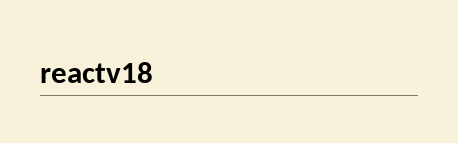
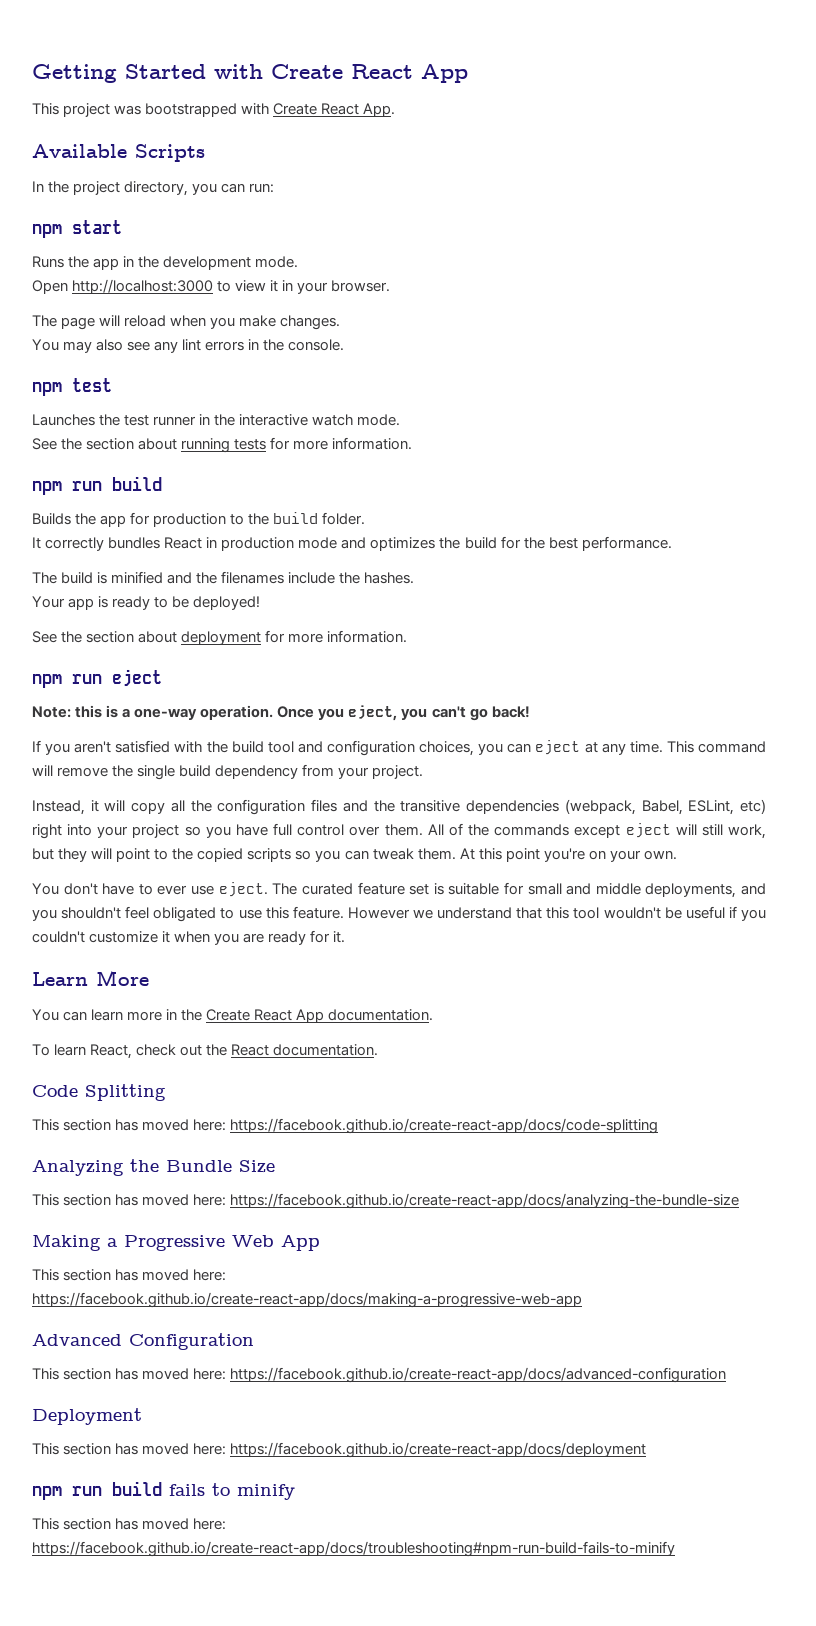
[40,62,153,83] reactv18 -> [32,64,468,83] [32,103,396,117] [32,144,205,162] [32,181,275,196] [32,220,122,238] [32,256,299,270] [32,279,391,294] [32,315,341,330] [32,339,345,353] [32,378,112,396] [32,414,401,426] [32,437,413,453] [32,476,162,495] [32,512,366,527] [32,536,672,551] [32,571,415,584] [32,596,261,610] [32,630,408,645] [32,669,162,688] [32,705,530,721] [32,740,766,756] [32,764,424,780] [32,799,767,815] [32,823,766,839] [32,848,677,862] [32,882,766,898] [32,906,766,922] [32,930,346,945] [32,970,149,986] [32,1009,434,1023] [32,1044,379,1059] [32,1084,166,1101] [32,1118,659,1134] [32,1159,275,1176] [32,1193,740,1209] [32,1235,320,1251] [32,1269,227,1281] [32,1292,582,1308] [32,1333,254,1350] [32,1367,727,1383] [32,1408,142,1425] [32,1442,647,1458] [32,1481,295,1500] [32,1518,227,1530] [32,1541,675,1557] Getting Started with Create React App // This project was bootstrapped with Create React App. // Available Scripts // In the project directory, you can run: // npm start // Runs the app in the development mode. // Open http://localhost:3000 to view it in your browser. // The page will reload when you make changes. // You may also see any lint errors in the console. // npm test // Launches the test runner in the interactive watch mode. // See the section about running tests for more information. // npm run build // Builds the app for production to the build folder. // It correctly bundles React in production mode and optimizes the build for the best performance. // The build is minified and the filenames include the hashes. // Your app is ready to be deployed! // See the section about deployment for more information. // npm run eject // Note: this is a one-way operation. Once you eject, you can't go back! // If you aren't satisfied with the build tool and configuration choices, you can eject at any time. This command will remove the single build dependency from your project. // Instead, it will copy all the configuration files and the transitive dependencies (webpack, Babel, ESLint, etc) right into your project so you have full control over them. All of the commands except eject will still work, but they will point to the copied scripts so you can tweak them. At this point you're on your own. // You don't have to ever use eject. The curated feature set is suitable for small and middle deployments, and you shouldn't feel obligated to use this feature. However we understand that this tool wouldn't be useful if you couldn't customize it when you are ready for it. // Learn More // You can learn more in the Create React App documentation. // To learn React, check out the React documentation. // Code Splitting // This section has moved here: https://facebook.github.io/create-react-app/docs/code-splitting // Analyzing the Bundle Size // This section has moved here: https://facebook.github.io/create-react-app/docs/analyzing-the-bundle-size // Making a Progressive Web App // This section has moved here: https://facebook.github.io/create-react-app/docs/making-a-progressive-web-app // Advanced Configuration // This section has moved here: https://facebook.github.io/create-react-app/docs/advanced-configuration // Deployment // This section has moved here: https://facebook.github.io/create-react-app/docs/deployment // npm run build fails to minify // This section has moved here: https://facebook.github.io/create-react-app/docs/troubleshooting#npm-run-build-fails-to-minify

